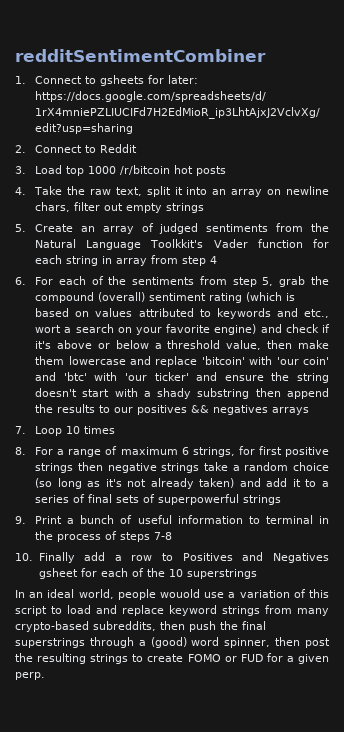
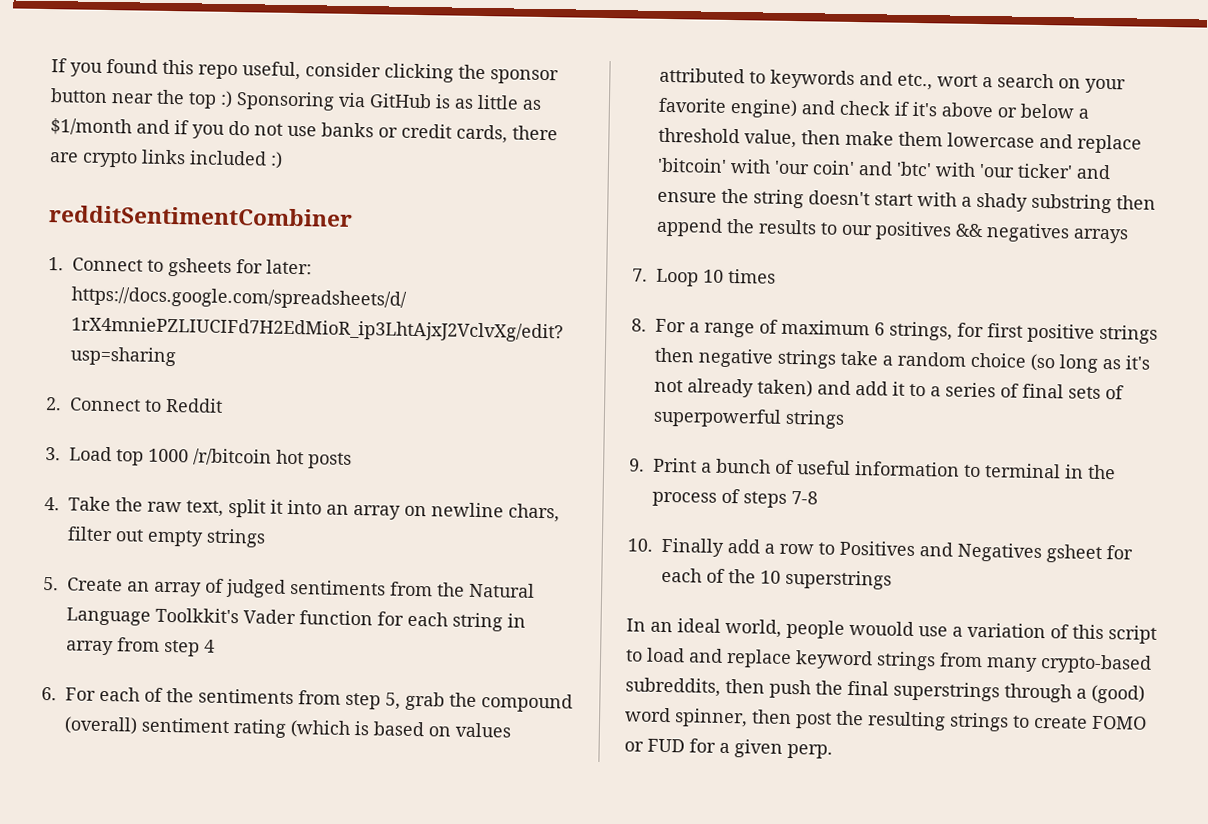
(15, 55) none -> [51,58,559,85] [50,88,542,111] [50,118,558,144] [49,149,283,169] If you found this repo useful, consider clicking the sponsor button near the top :) Sponsoring via GitHub is as little as $1/month and if you do not use banks or credit cards, there are crypto links included :) //

